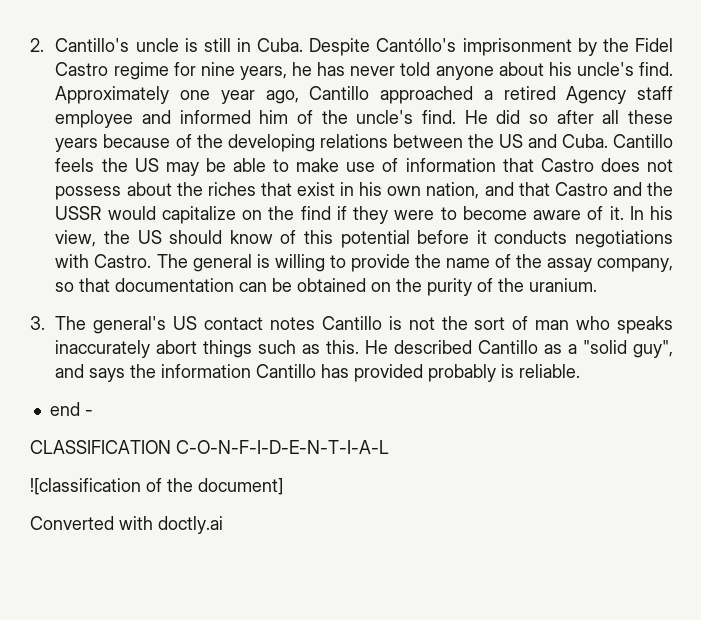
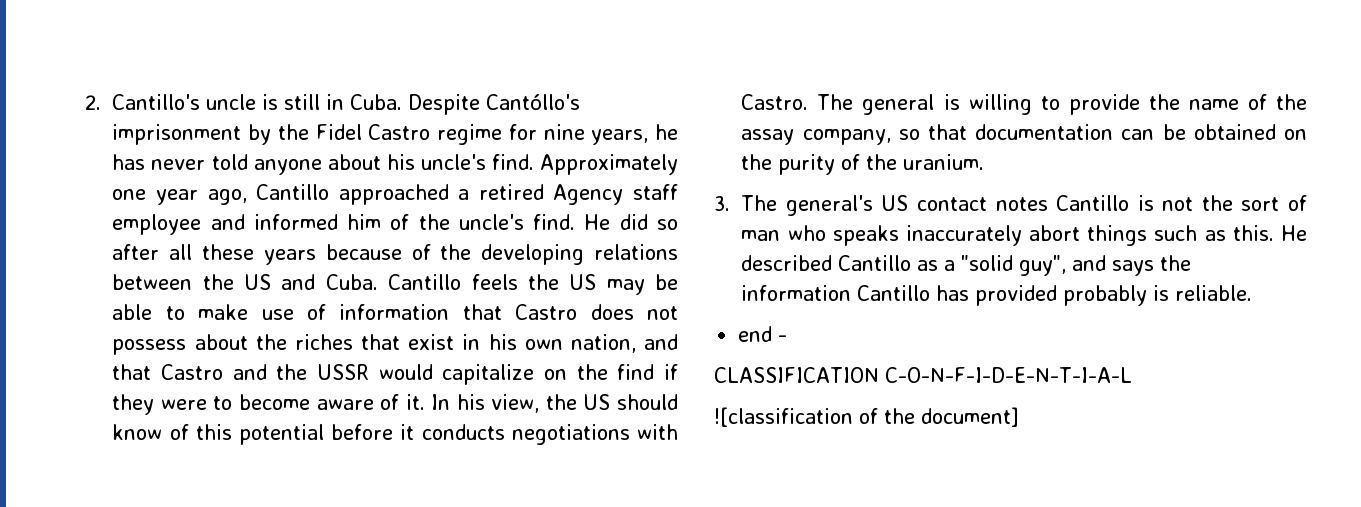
[30,516,223,534] // Converted with doctly.ai -> (1019, 417) none

